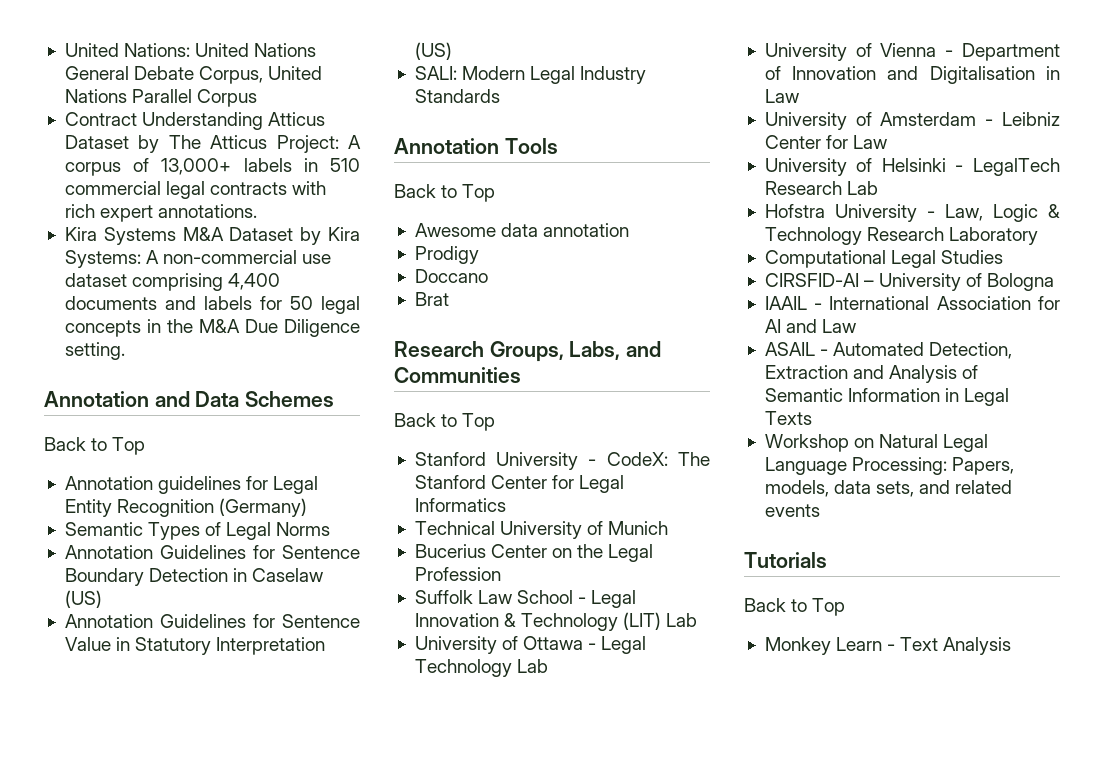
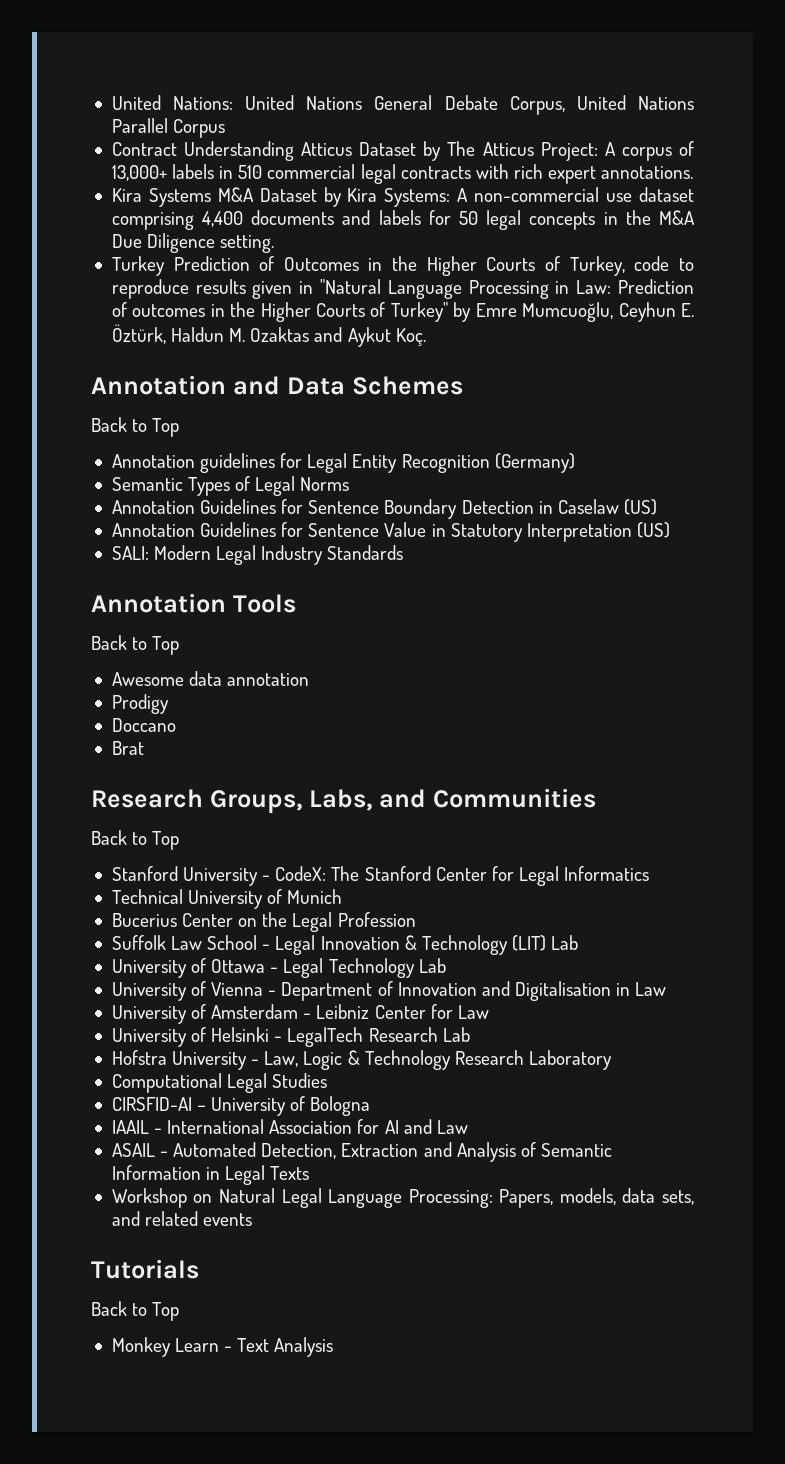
(125, 351) none -> [111,256,694,276] [111,279,694,299] [111,302,694,322] [111,324,426,347] // Turkey Prediction of Outcomes in the Higher Courts of Turkey, code to reproduce results given in "Natural Language Processing in Law: Prediction of outcomes in the Higher Courts of Turkey" by Emre Mumcuoğlu, Ceyhun E. Öztürk, Haldun M. Ozaktas and Aykut Koç.

